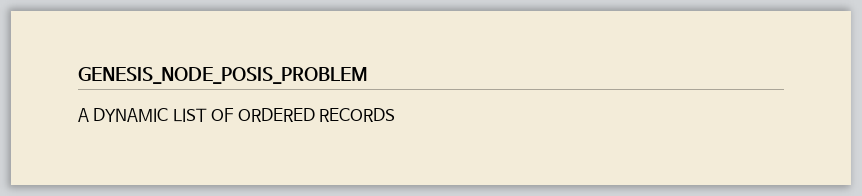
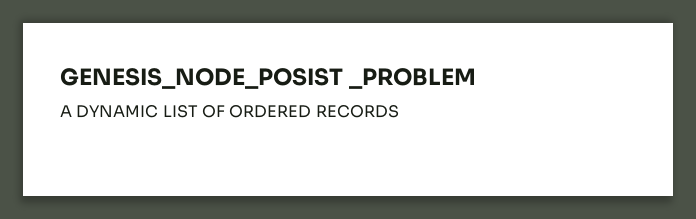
[78,67,368,84] GENESIS_NODE_POSIS_PROBLEM -> [60,68,477,89] GENESIS_NODE_POSIST _PROBLEM

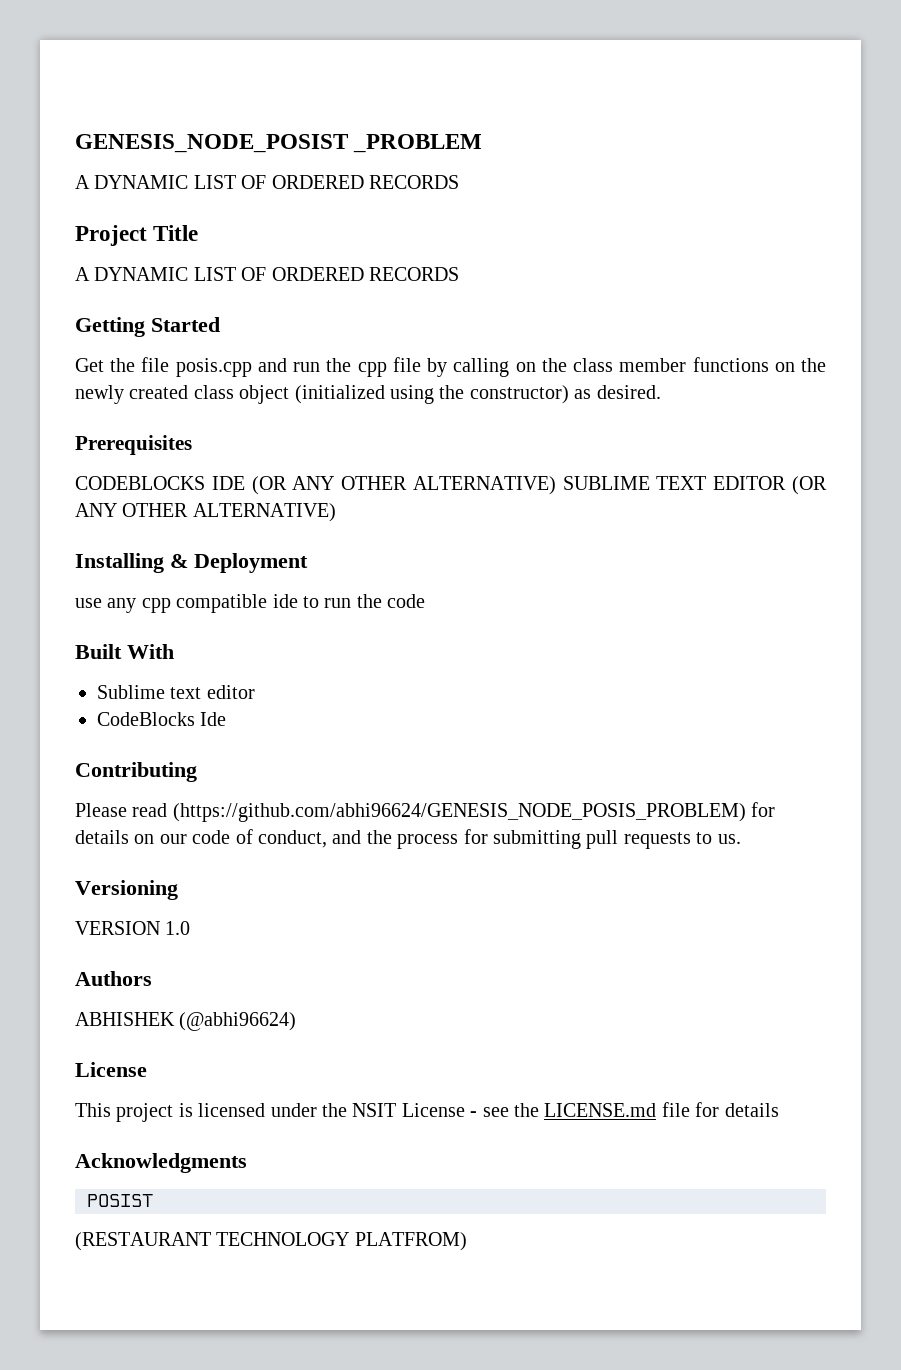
(399, 111) none -> [75,225,199,246] [75,267,459,281] [75,317,220,337] [75,357,827,377] [75,385,661,404] [75,435,192,455] [75,476,828,495] [75,503,336,522] [75,553,308,573] [75,594,426,613] [75,644,174,659] [97,685,255,699] [97,712,227,726] [75,762,197,782] [75,802,776,822] [75,829,741,849] [75,880,178,900] [75,921,191,935] [75,971,152,986] [75,1012,297,1031] [75,1062,147,1077] [75,1102,779,1122] [75,1153,247,1173] [87,1194,153,1207] [75,1232,467,1251] // Project Title // A DYNAMIC LIST OF ORDERED RECORDS // Getting Started // Get the file posis.cpp and run the cpp file by calling on the class member functions on the newly created class object (initialized using the constructor) as desired. // Prerequisites // CODEBLOCKS IDE (OR ANY OTHER ALTERNATIVE) SUBLIME TEXT EDITOR (OR ANY OTHER ALTERNATIVE) // Installing & Deployment // use any cpp compatible ide to run the code // Built With // Sublime text editor // CodeBlocks Ide // Contributing // Please read (https://github.com/abhi96624/GENESIS_NODE_POSIS_PROBLEM) for details on our code of conduct, and the process for submitting pull requests to us. // Versioning // VERSION 1.0 // Authors // ABHISHEK (@abhi96624) // License // This project is licensed under the NSIT License - see the LICENSE.md file for details // Acknowledgments // POSIST // (RESTAURANT TECHNOLOGY PLATFROM)

